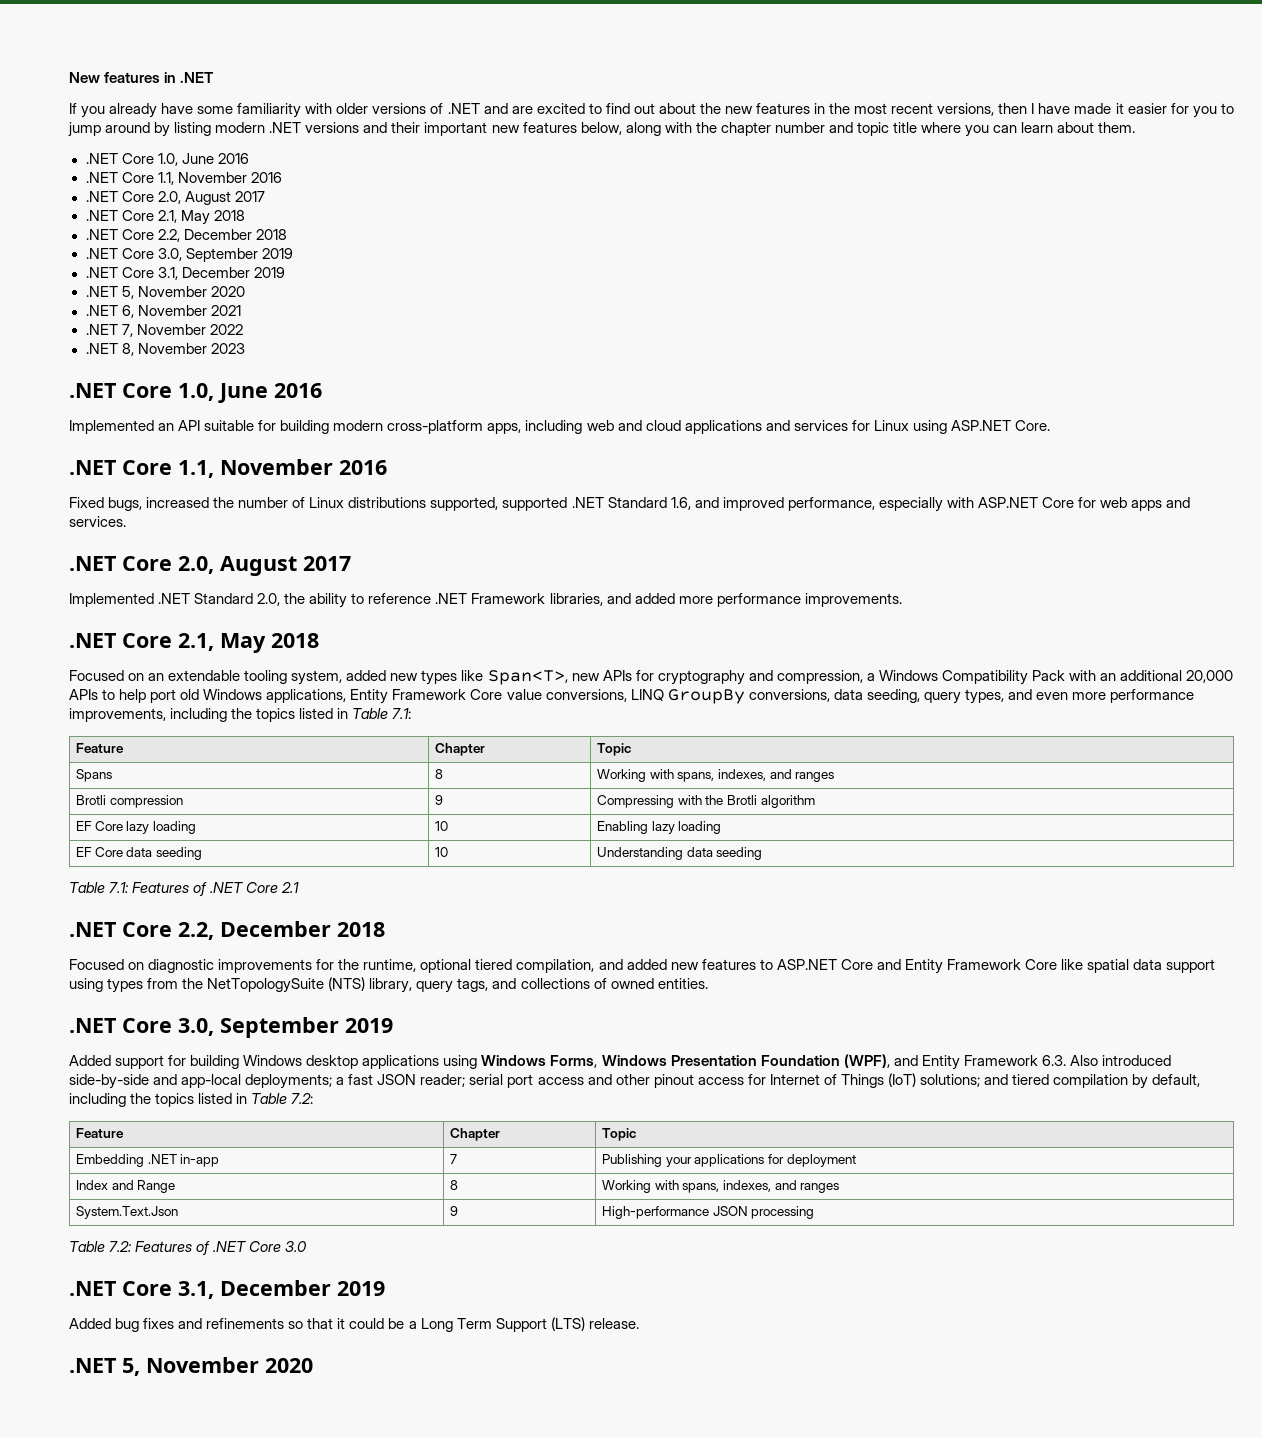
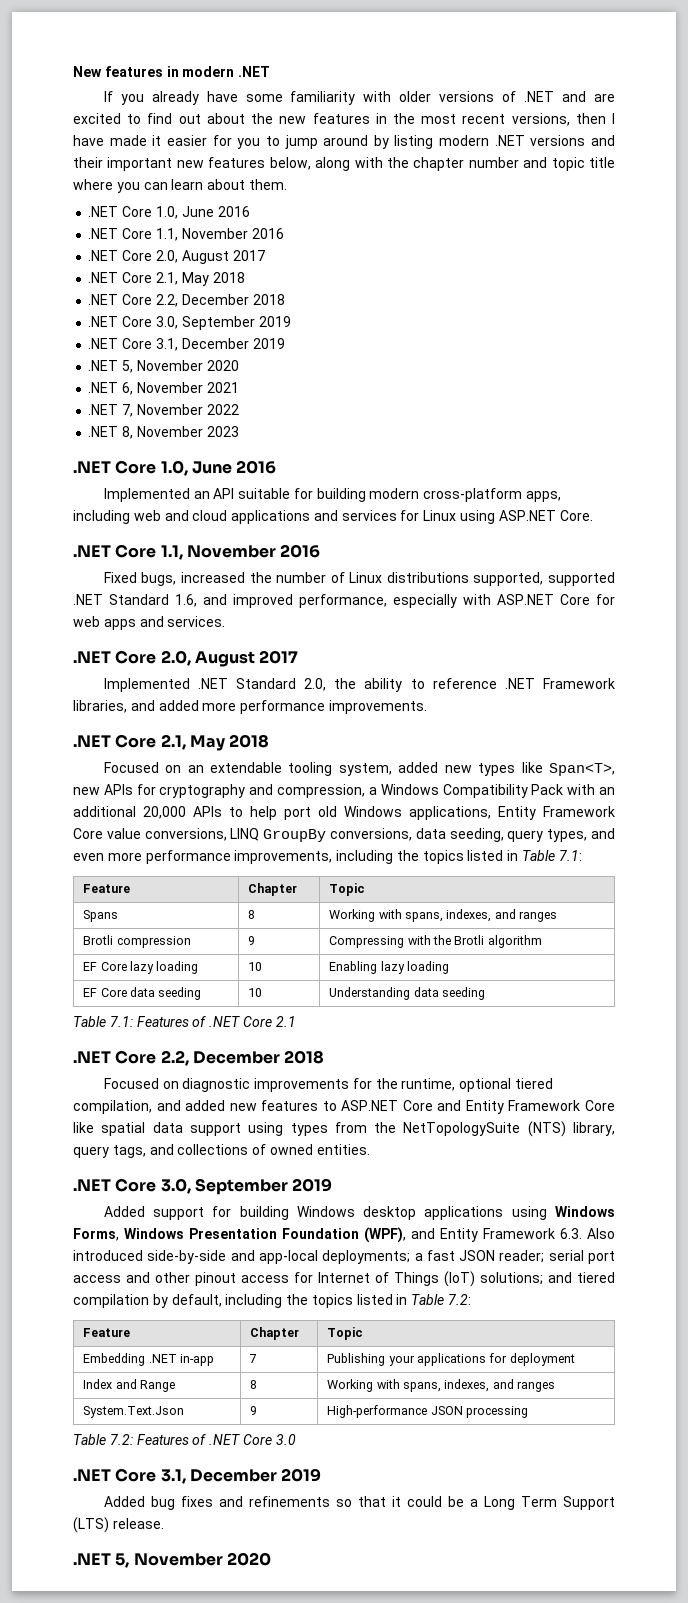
(177, 77) none -> [182,66,235,77] modern

